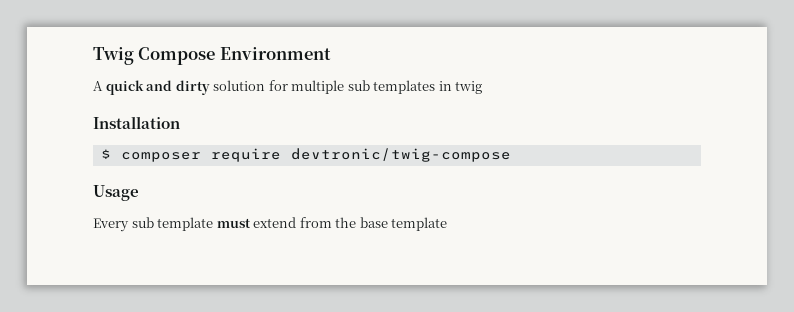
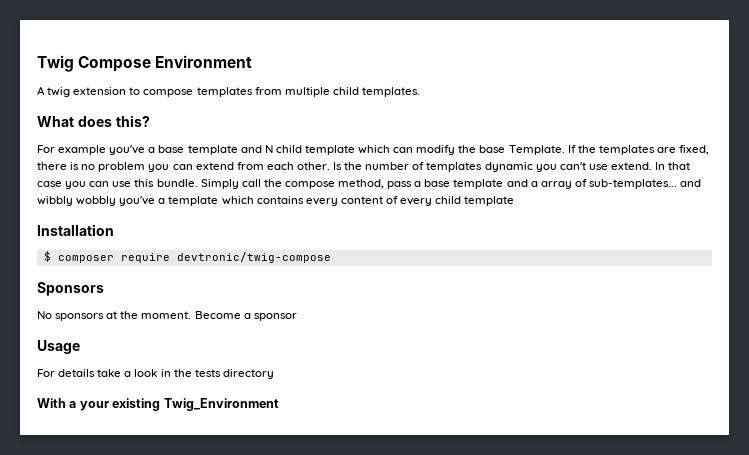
[105,80,483,95] quick and dirty solution for multiple sub templates in twig -> [47,87,420,97] [37,115,150,127] [37,145,710,155] [37,162,691,172] [37,179,702,189] [37,196,515,206] twig extension to compose templates from multiple child templates. // What does this? // For example you've a base template and N child template which can modify the base Template. If the templates are fixed, there is no problem you can extend from each other. Is the number of templates dynamic you can't use extend. In that case you can use this bundle. Simply call the compose method, pass a base template and a array of sub-templates... and wibbly wobbly you've a template which contains every content of every child template
[93,185,139,201] [93,217,448,232] Usage // Every sub template must extend from the base template -> [37,282,104,296] [37,311,297,321] [37,340,80,354] [37,369,274,379] [37,398,279,411] Sponsors // No sponsors at the moment. Become a sponsor // Usage // For details take a look in the tests directory // With a your existing Twig_Environment

